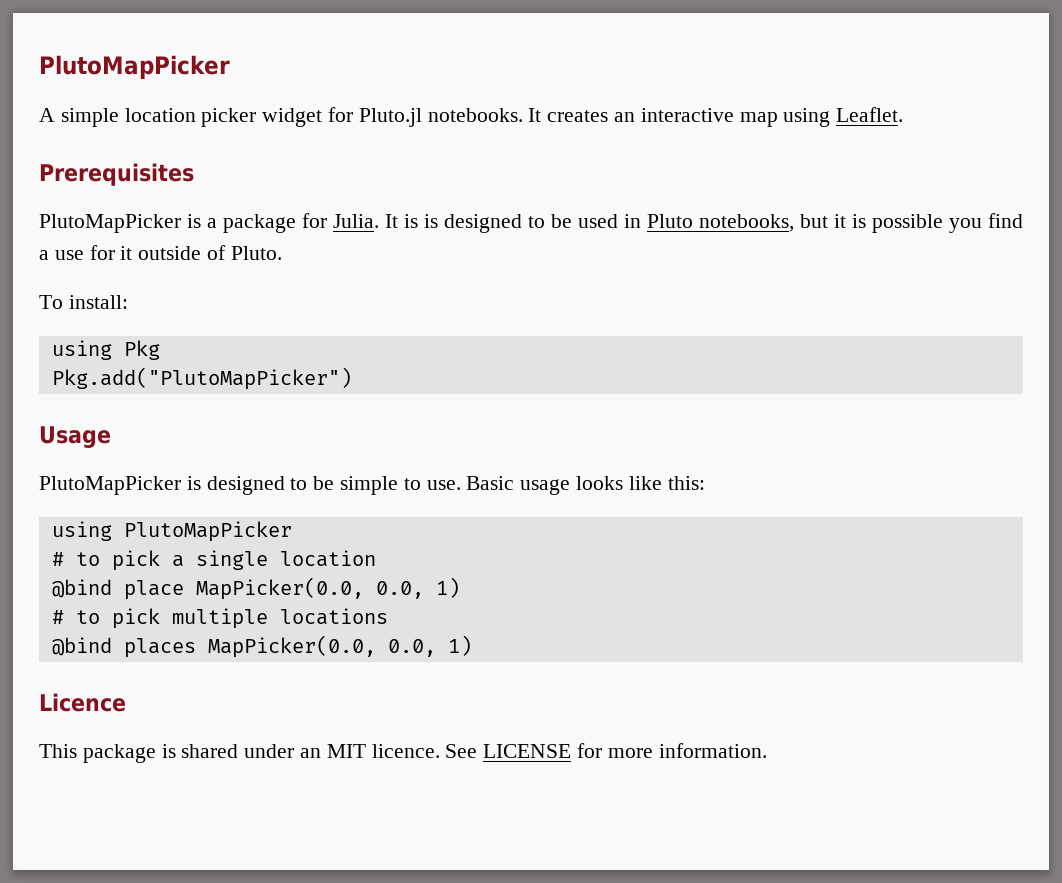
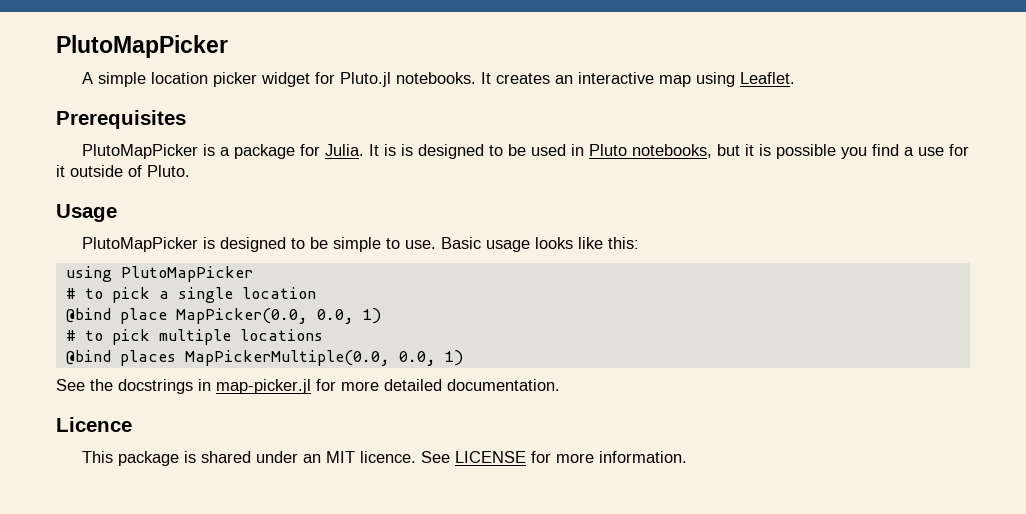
[39,295,128,309] [51,340,160,360] [51,367,352,390] // To install: // using Pkg // Pkg.add("PlutoMapPicker") -> (190, 171) none
[207,635,472,658] MapPicker(0.0, 0.0, 1) -> [184,350,463,366] [56,379,560,394] MapPickerMultiple(0.0, 0.0, 1) // See the docstrings in map-picker.jl for more detailed documentation.

